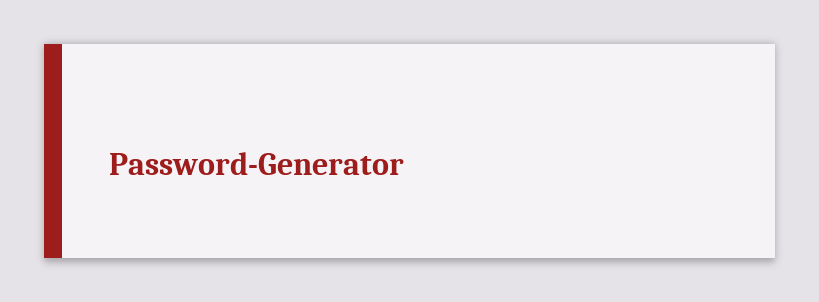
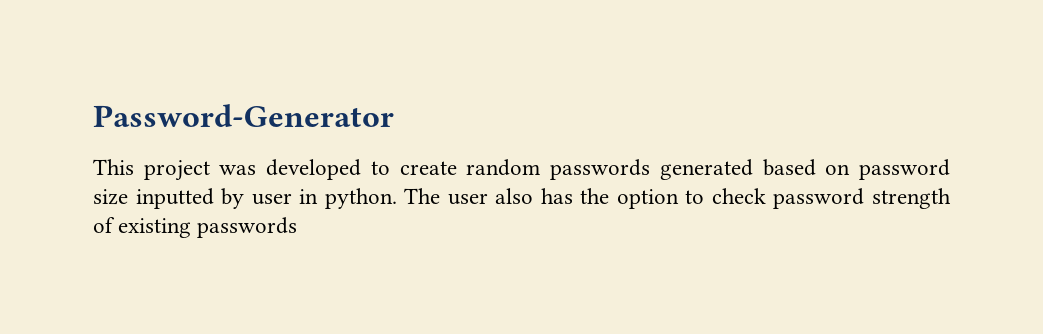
(404, 163) none -> [93,159,951,181] [93,188,951,209] [93,217,298,238] // This project was developed to create random passwords generated based on password size inputted by user in python. The user also has the option to check password strength of existing passwords

